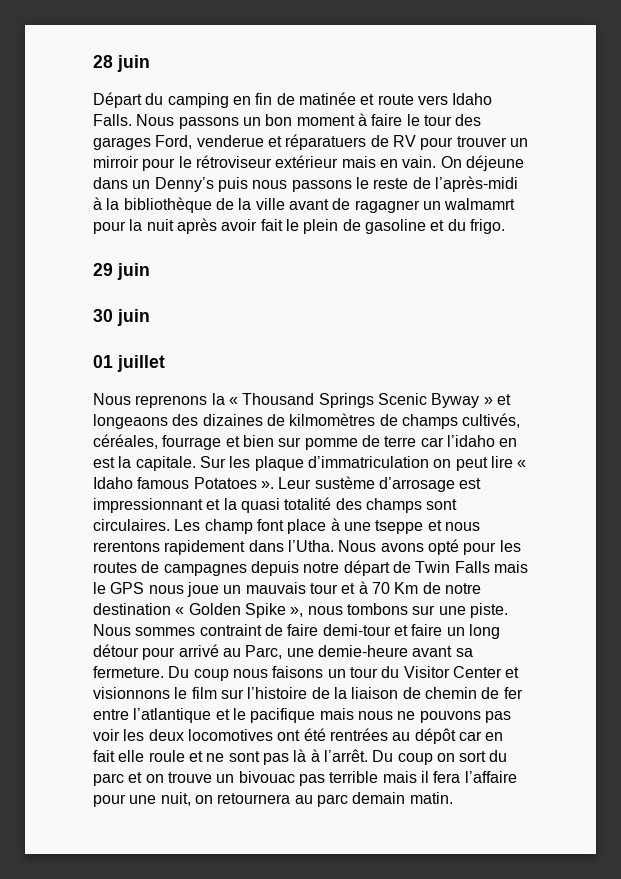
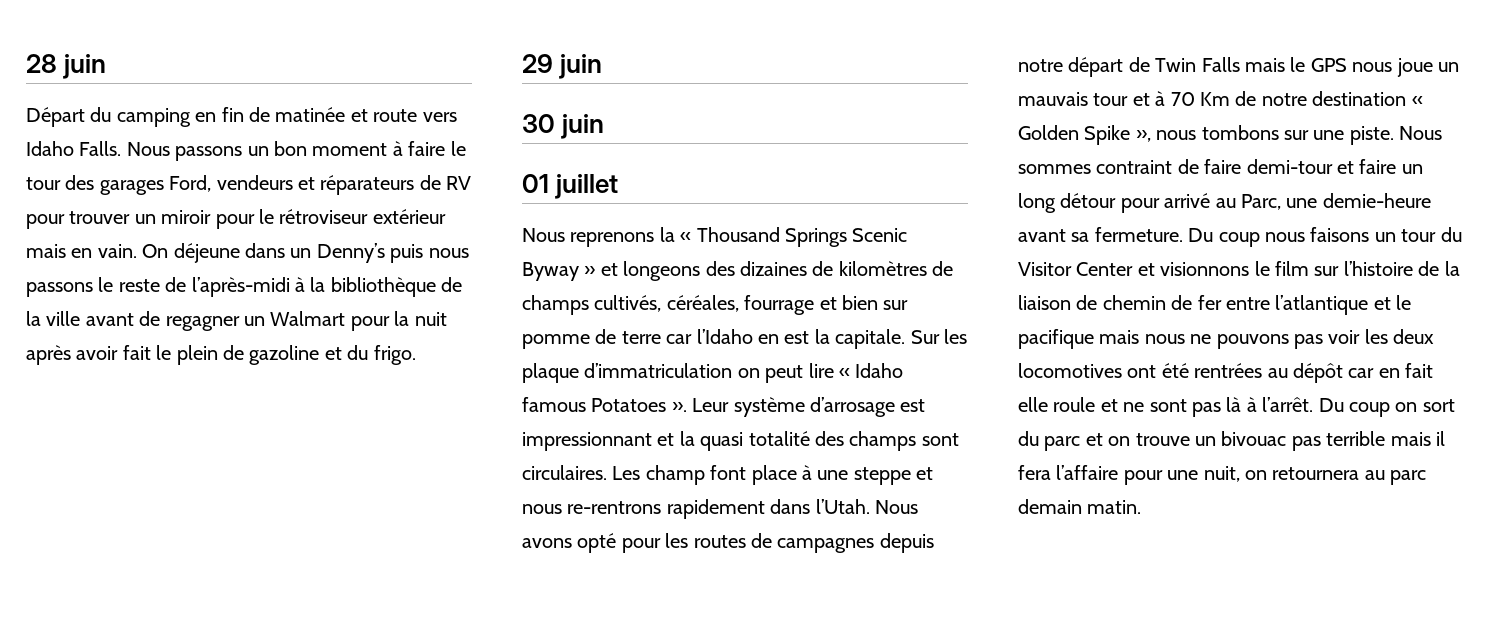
[196,134,367,150] venderue et réparatuers -> [216,175,415,195] vendeurs et réparateurs
[93,156,139,168] mirroir -> [161,210,212,224] miroir
[354,198,516,213] ragagner un walmamrt -> [165,311,346,331] regagner un Walmart
[364,219,426,234] gasoline -> [249,345,320,365] gazoline
[93,414,168,429] longeaons -> [623,261,701,281] longeons
[289,413,376,426] kilmomètres -> [838,261,927,276] kilomètres
[446,435,495,447] l’idaho -> [696,329,753,344] l’Idaho
[314,476,375,489] sustème -> [733,397,805,417] système
[375,520,424,534] tseppe -> [853,467,911,485] steppe
[93,541,160,552] rerentons -> [567,501,662,514] re-rentrons
[287,540,334,552] l’Utha. -> [815,499,870,514] l’Utah.

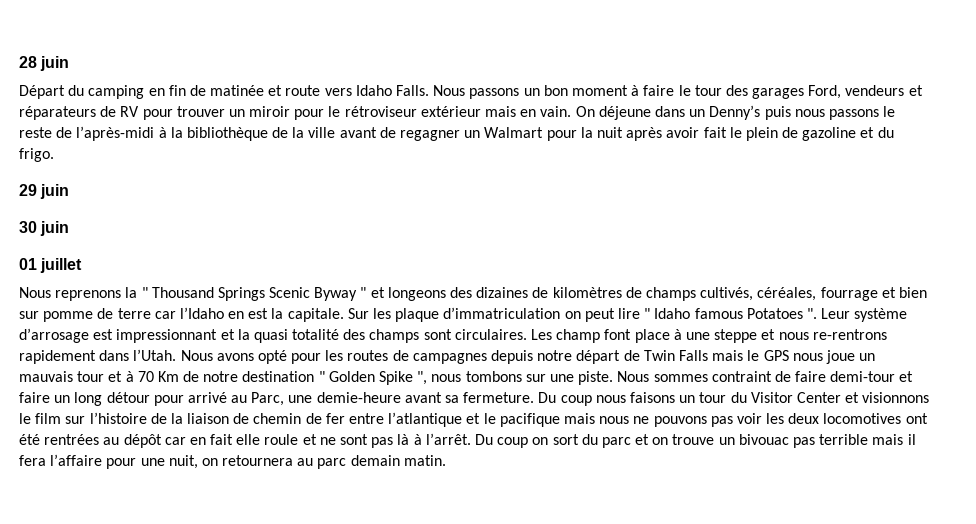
[680,232,692,242] « -> [141,287,148,298] "
[584,266,596,276] » -> [360,287,367,298] "
[839,368,850,378] « -> [644,308,651,319] "
[671,402,687,412] ». -> [806,308,817,319] ".
[1411,96,1423,106] « -> [318,371,325,382] "
[1135,130,1151,142] », -> [417,371,428,385] ",

